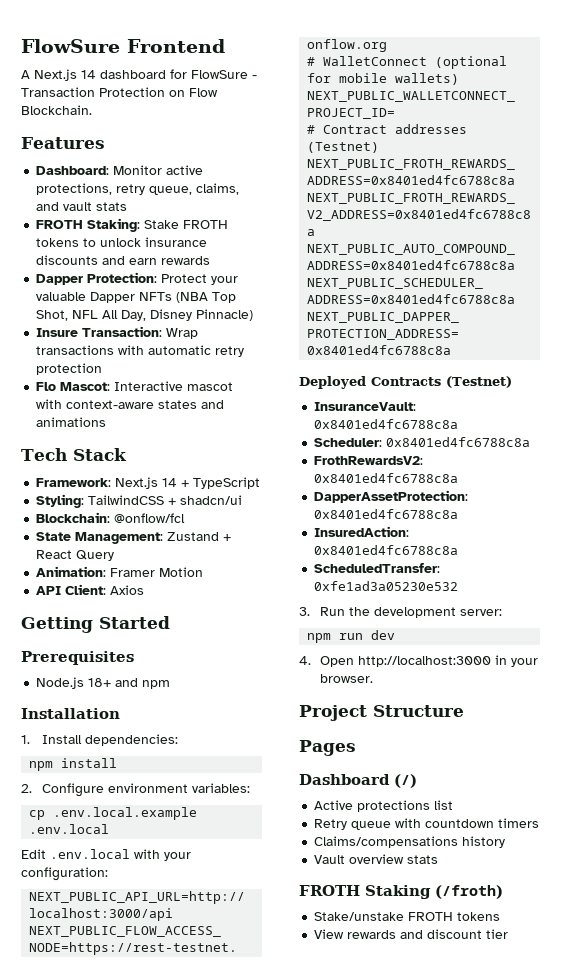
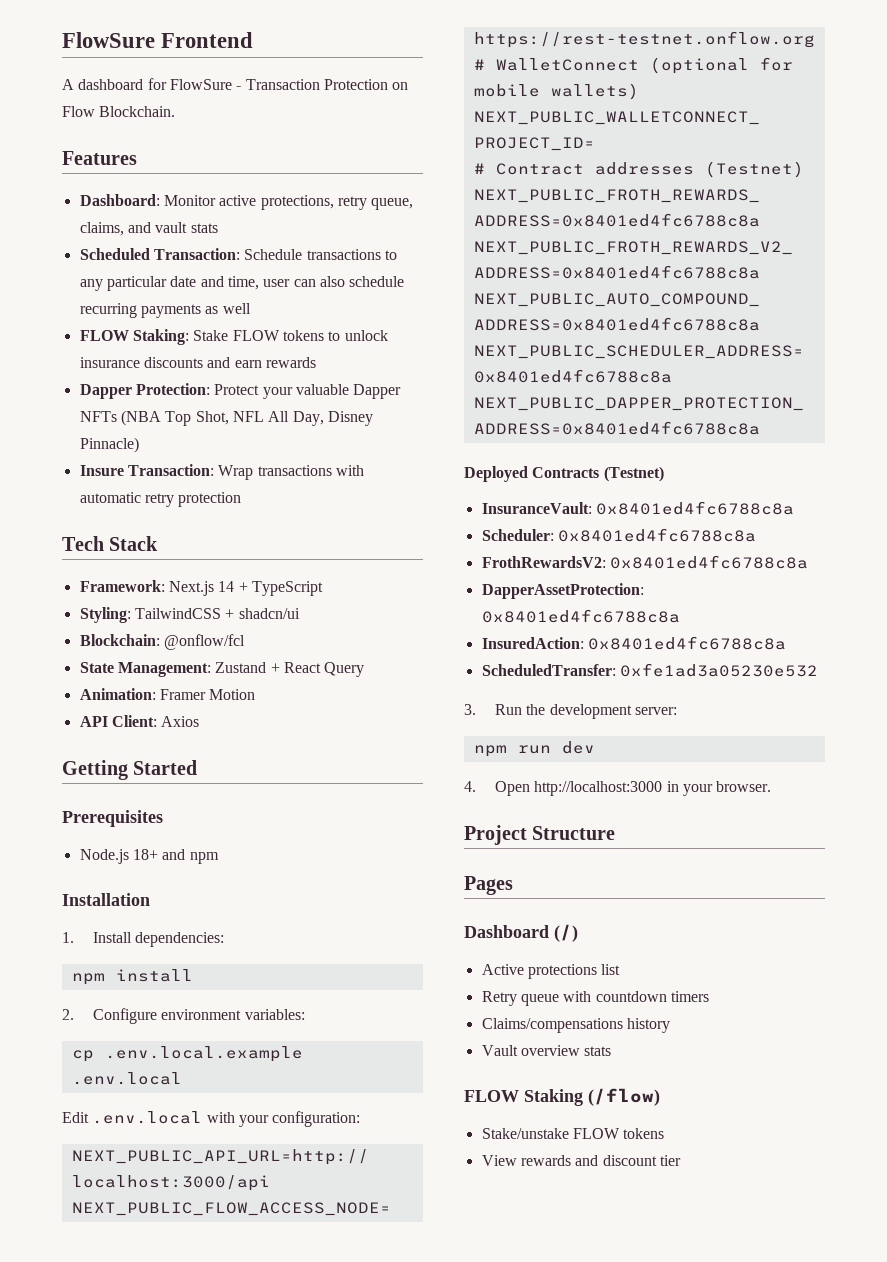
[34,69,96,81] Next.js 14 -> (74, 84) none
[36,220,84,229] FROTH -> [79,248,397,260] [79,276,405,291] [79,303,251,318] [79,330,129,341] Scheduled Transaction: Schedule transactions to any particular date and time, user can also schedule recurring payments as well // FLOW
[183,220,229,229] FROTH -> [232,330,280,341] FLOW
[36,381,234,391] [36,399,225,409] [36,417,107,427] // Flo Mascot: Interactive mascot with context-aware states and animations -> (242, 499) none
[299,885,503,899] FROTH Staking (/froth) -> [464,1088,660,1106] FLOW Staking (/flow)
[408,912,454,921] FROTH -> [572,1128,620,1139] FLOW

